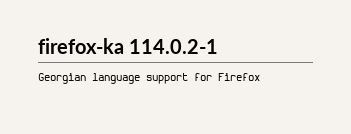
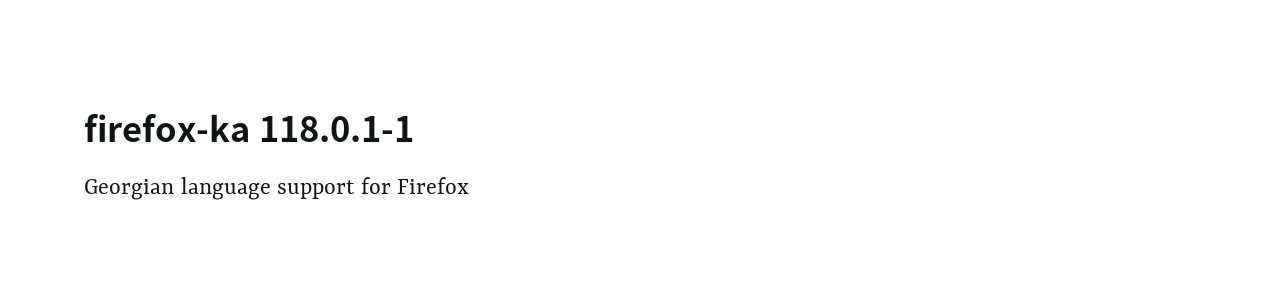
[129,39,219,54] 114.0.2-1 -> [259,116,415,142] 118.0.1-1

